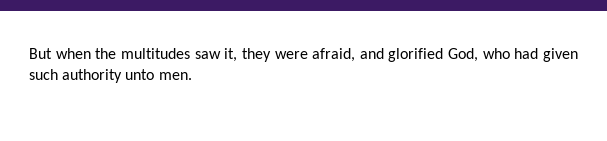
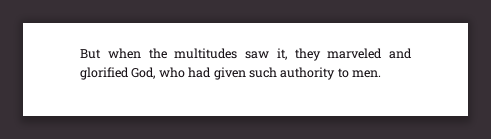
[274,48,356,62] were afraid, -> [327,48,383,59] marveled
[125,69,155,80] unto -> [337,68,349,78] to

